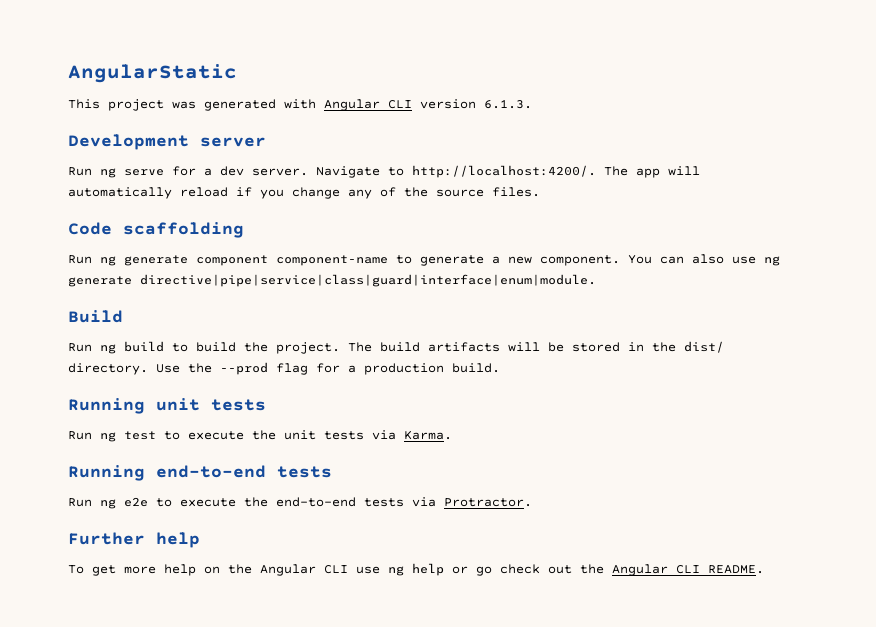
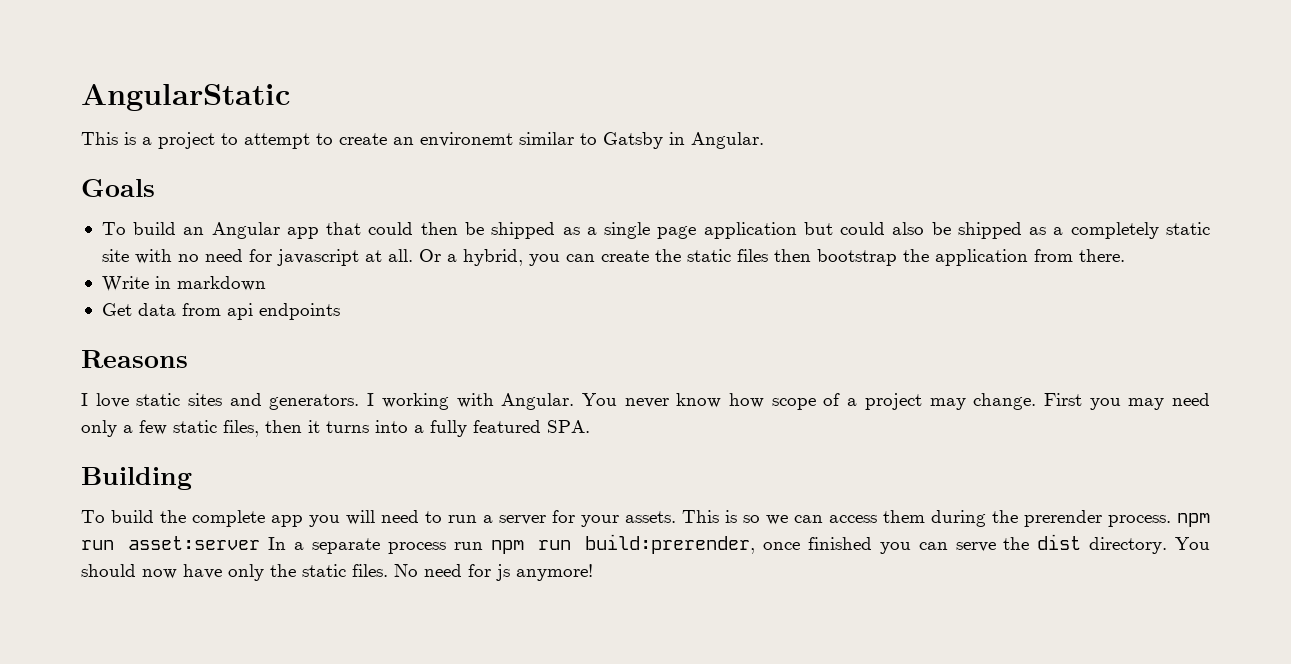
[108,99,532,111] [68,134,266,150] [68,165,700,178] [68,187,540,199] [68,222,244,238] [68,254,780,266] [68,274,596,287] [68,310,123,323] [68,341,724,354] [68,362,500,375] [68,398,266,414] [68,430,452,442] [68,465,332,481] [68,497,532,509] [68,532,200,548] [68,563,764,576] project was generated with Angular CLI version 6.1.3. // Development server // Run ng serve for a dev server. Navigate to http://localhost:4200/. The app will automatically reload if you change any of the source files. // Code scaffolding // Run ng generate component component-name to generate a new component. You can also use ng generate directive|pipe|service|class|guard|interface|enum|module. // Build // Run ng build to build the project. The build artifacts will be stored in the dist/ directory. Use the --prod flag for a production build. // Running unit tests // Run ng test to execute the unit tests via Karma. // Running end-to-end tests // Run ng e2e to execute the end-to-end tests via Protractor. // Further help // To get more help on the Angular CLI use ng help or go check out the Angular CLI README. -> [124,132,764,149] [81,179,155,197] [101,222,1210,239] [101,249,1125,266] [101,276,266,292] [101,303,340,320] [81,350,188,368] [81,393,1210,410] [81,420,590,437] [81,467,192,490] [81,510,1210,527] [81,534,1210,554] [81,564,593,581] is a project to attempt to create an environemt similar to Gatsby in Angular. // Goals // To build an Angular app that could then be shipped as a single page application but could also be shipped as a completely static site with no need for javascript at all. Or a hybrid, you can create the static files then bootstrap the application from there. // Write in markdown // Get data from api endpoints // Reasons // I love static sites and generators. I working with Angular. You never know how scope of a project may change. First you may need only a few static files, then it turns into a fully featured SPA. // Building // To build the complete app you will need to run a server for your assets. This is so we can access them during the prerender process. npm run asset:server In a separate process run npm run build:prerender, once finished you can serve the dist directory. You should now have only the static files. No need for js anymore!

